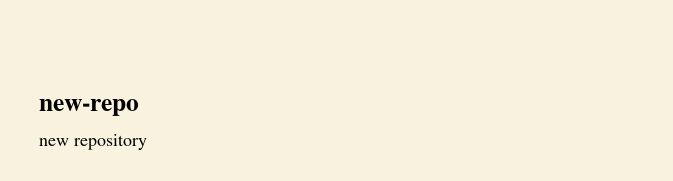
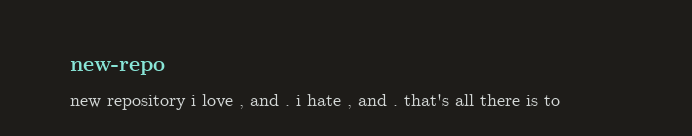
(147, 142) none -> [191,94,560,109] i love , and . i hate , and . that's all there is to

